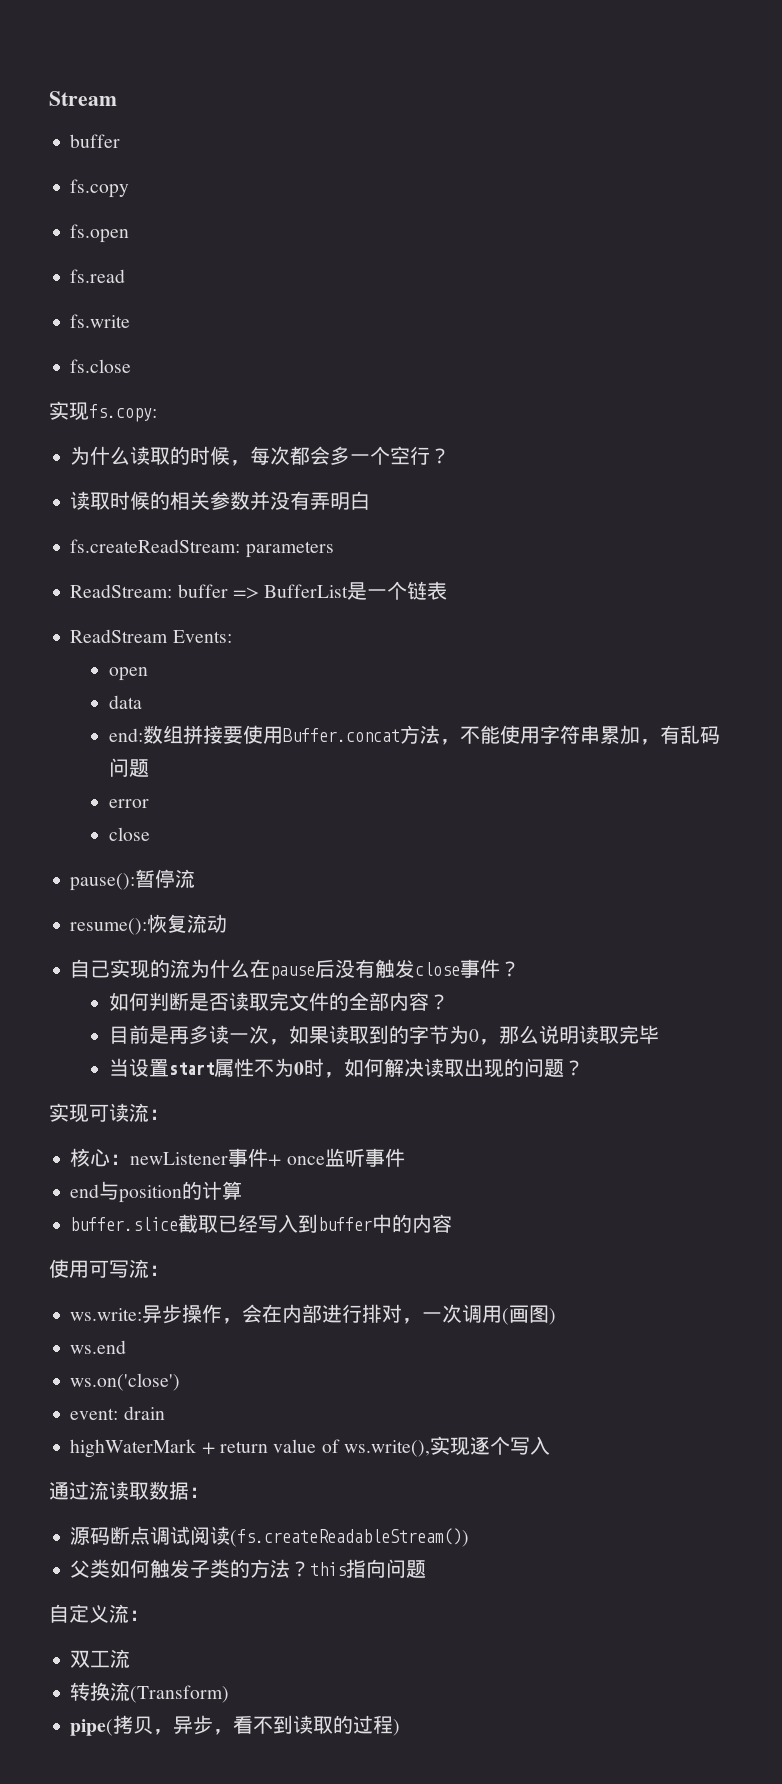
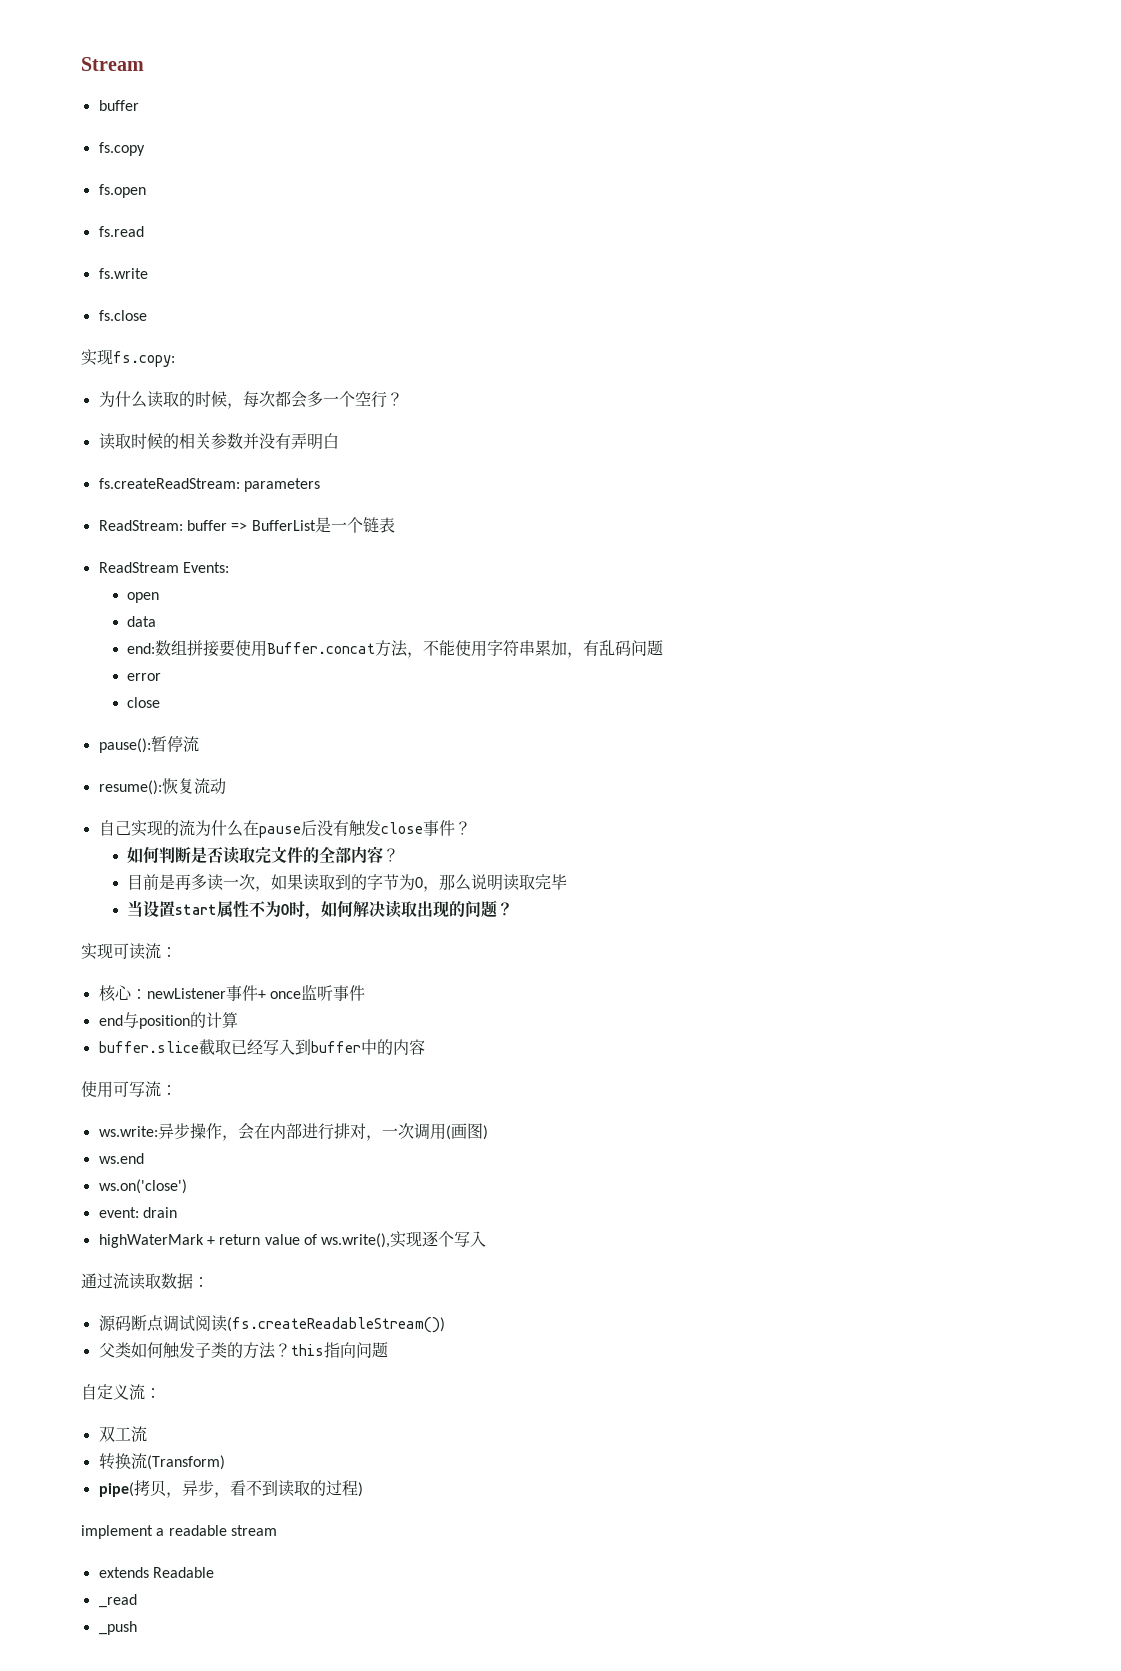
(401, 1727) none -> [81,1525,277,1539] [98,1567,214,1578] [98,1594,137,1608] [98,1621,137,1635] // implement a readable stream // extends Readable // _read // _push

